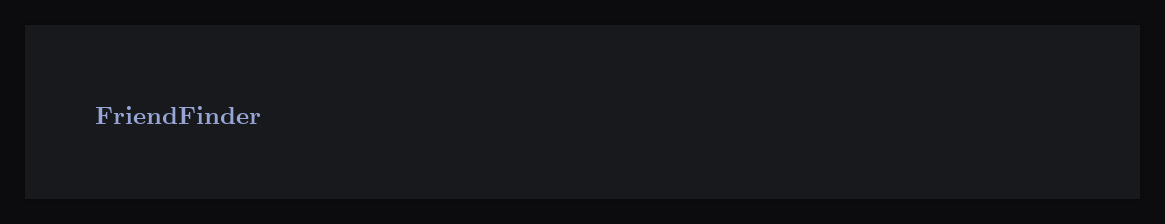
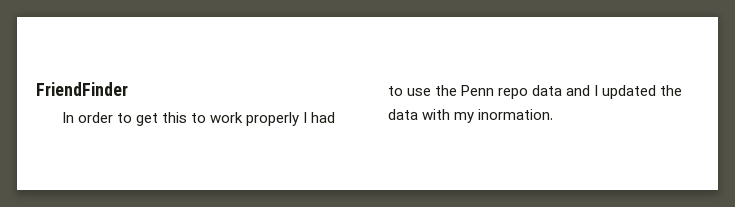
(261, 115) none -> [62,112,336,126] [388,85,683,99] [388,109,554,123] // In order to get this to work properly I had to use the Penn repo data and I updated the data with my inormation.

